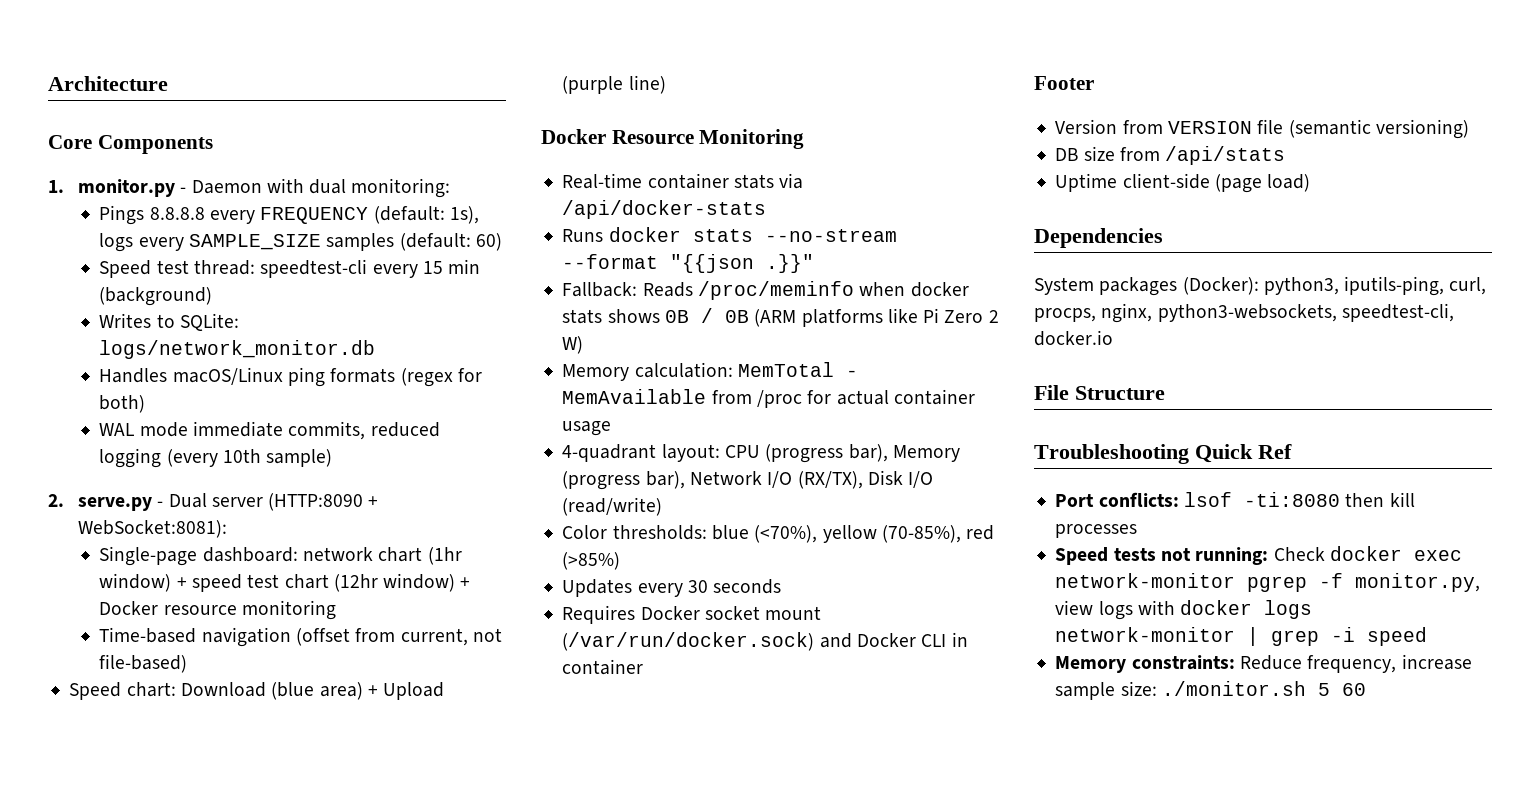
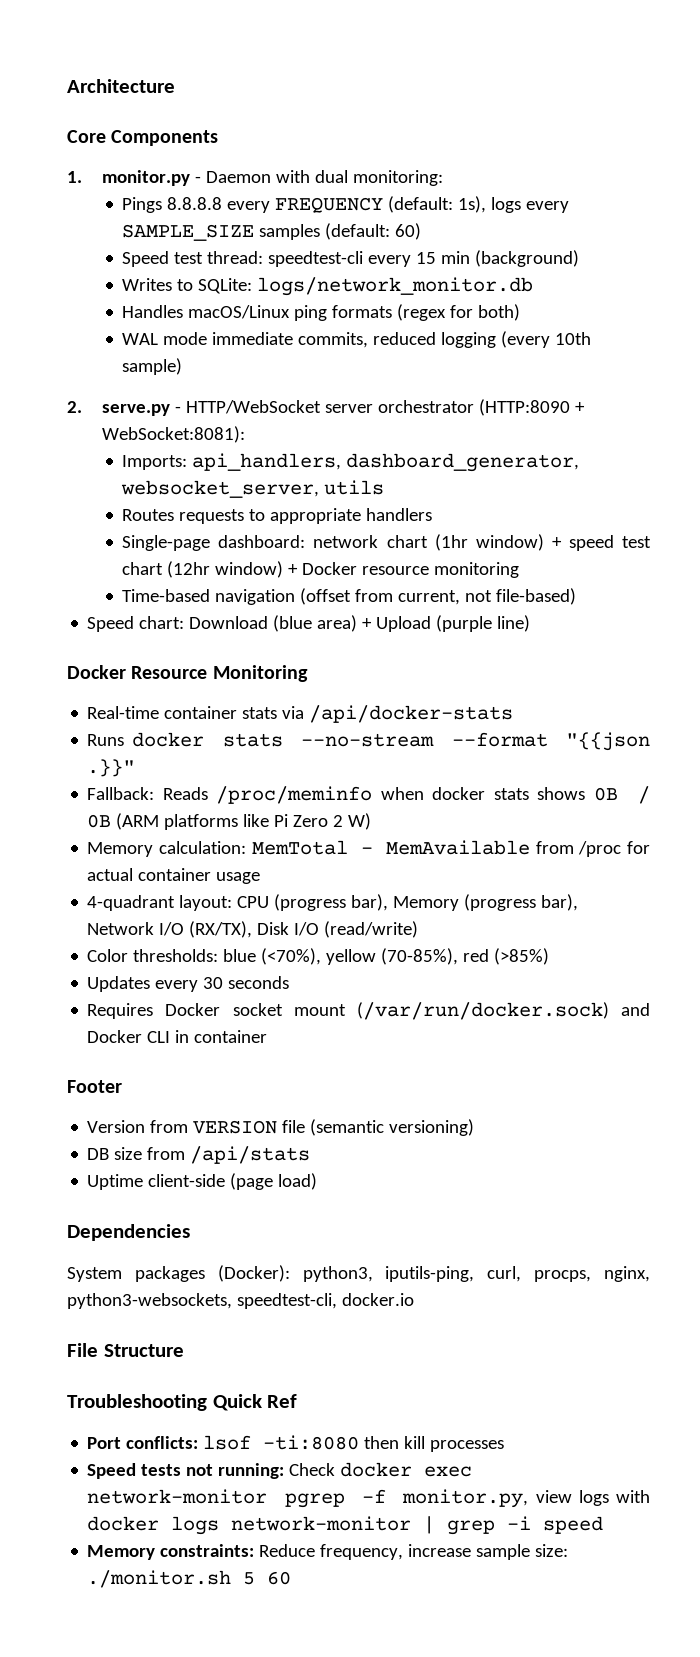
[168,493,263,508] Dual server -> [185,400,474,414] HTTP/WebSocket server orchestrator
(228, 529) none -> [122,453,580,472] [121,480,385,498] [122,508,433,524] // Imports: api_handlers, dashboard_generator, websocket_server, utils // Routes requests to appropriate handlers

